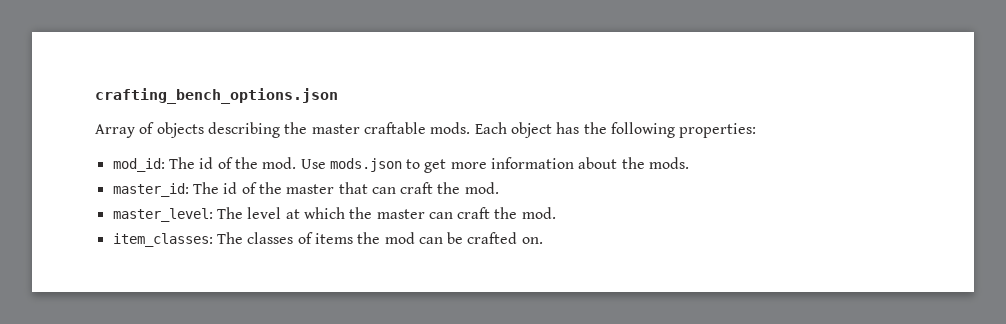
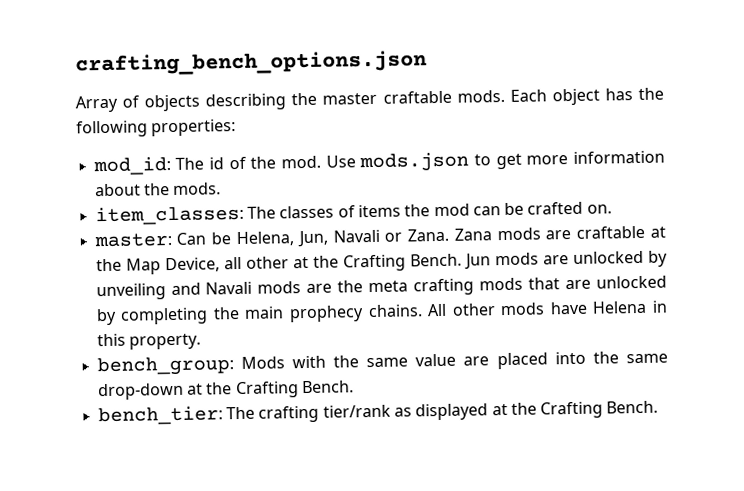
[112,182,499,197] [112,207,556,222] // master_id: The id of the master that can craft the mod. // master_level: The level at which the master can craft the mod. -> (222, 188) none
(543, 240) none -> [93,225,666,248] [95,250,669,275] [95,275,667,301] [95,300,668,326] [96,333,201,350] [96,351,668,377] [97,380,354,401] [97,400,659,426] // master: Can be Helena, Jun, Navali or Zana. Zana mods are craftable at the Map Device, all other at the Crafting Bench. Jun mods are unlocked by unveiling and Navali mods are the meta crafting mods that are unlocked by completing the main prophecy chains. All other mods have Helena in this property. // bench_group: Mods with the same value are placed into the same drop-down at the Crafting Bench. // bench_tier: The crafting tier/rank as displayed at the Crafting Bench.

